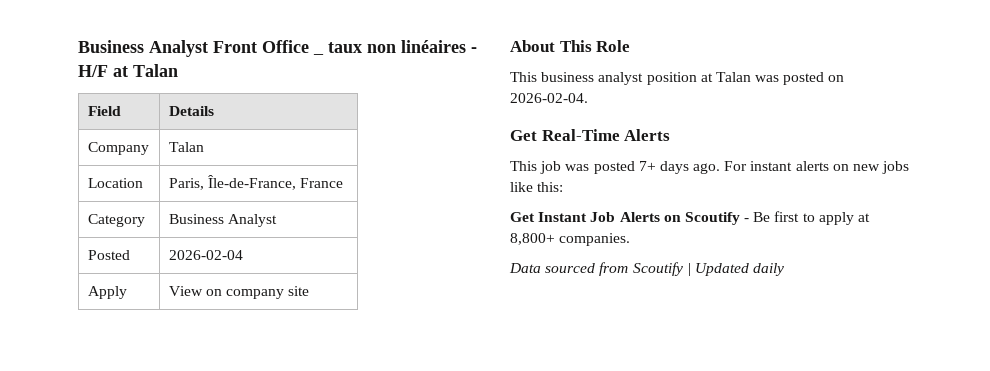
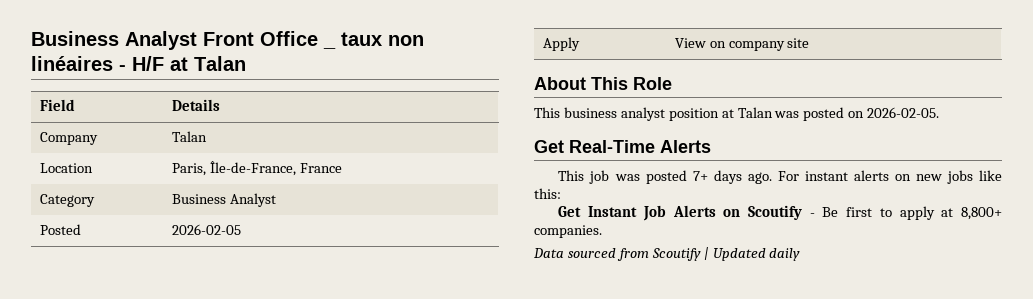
[168,250,243,260] 2026-02-04 -> [171,224,241,235] 2026-02-05
[510,93,588,103] 2026-02-04. -> [867,107,940,118] 2026-02-05.

